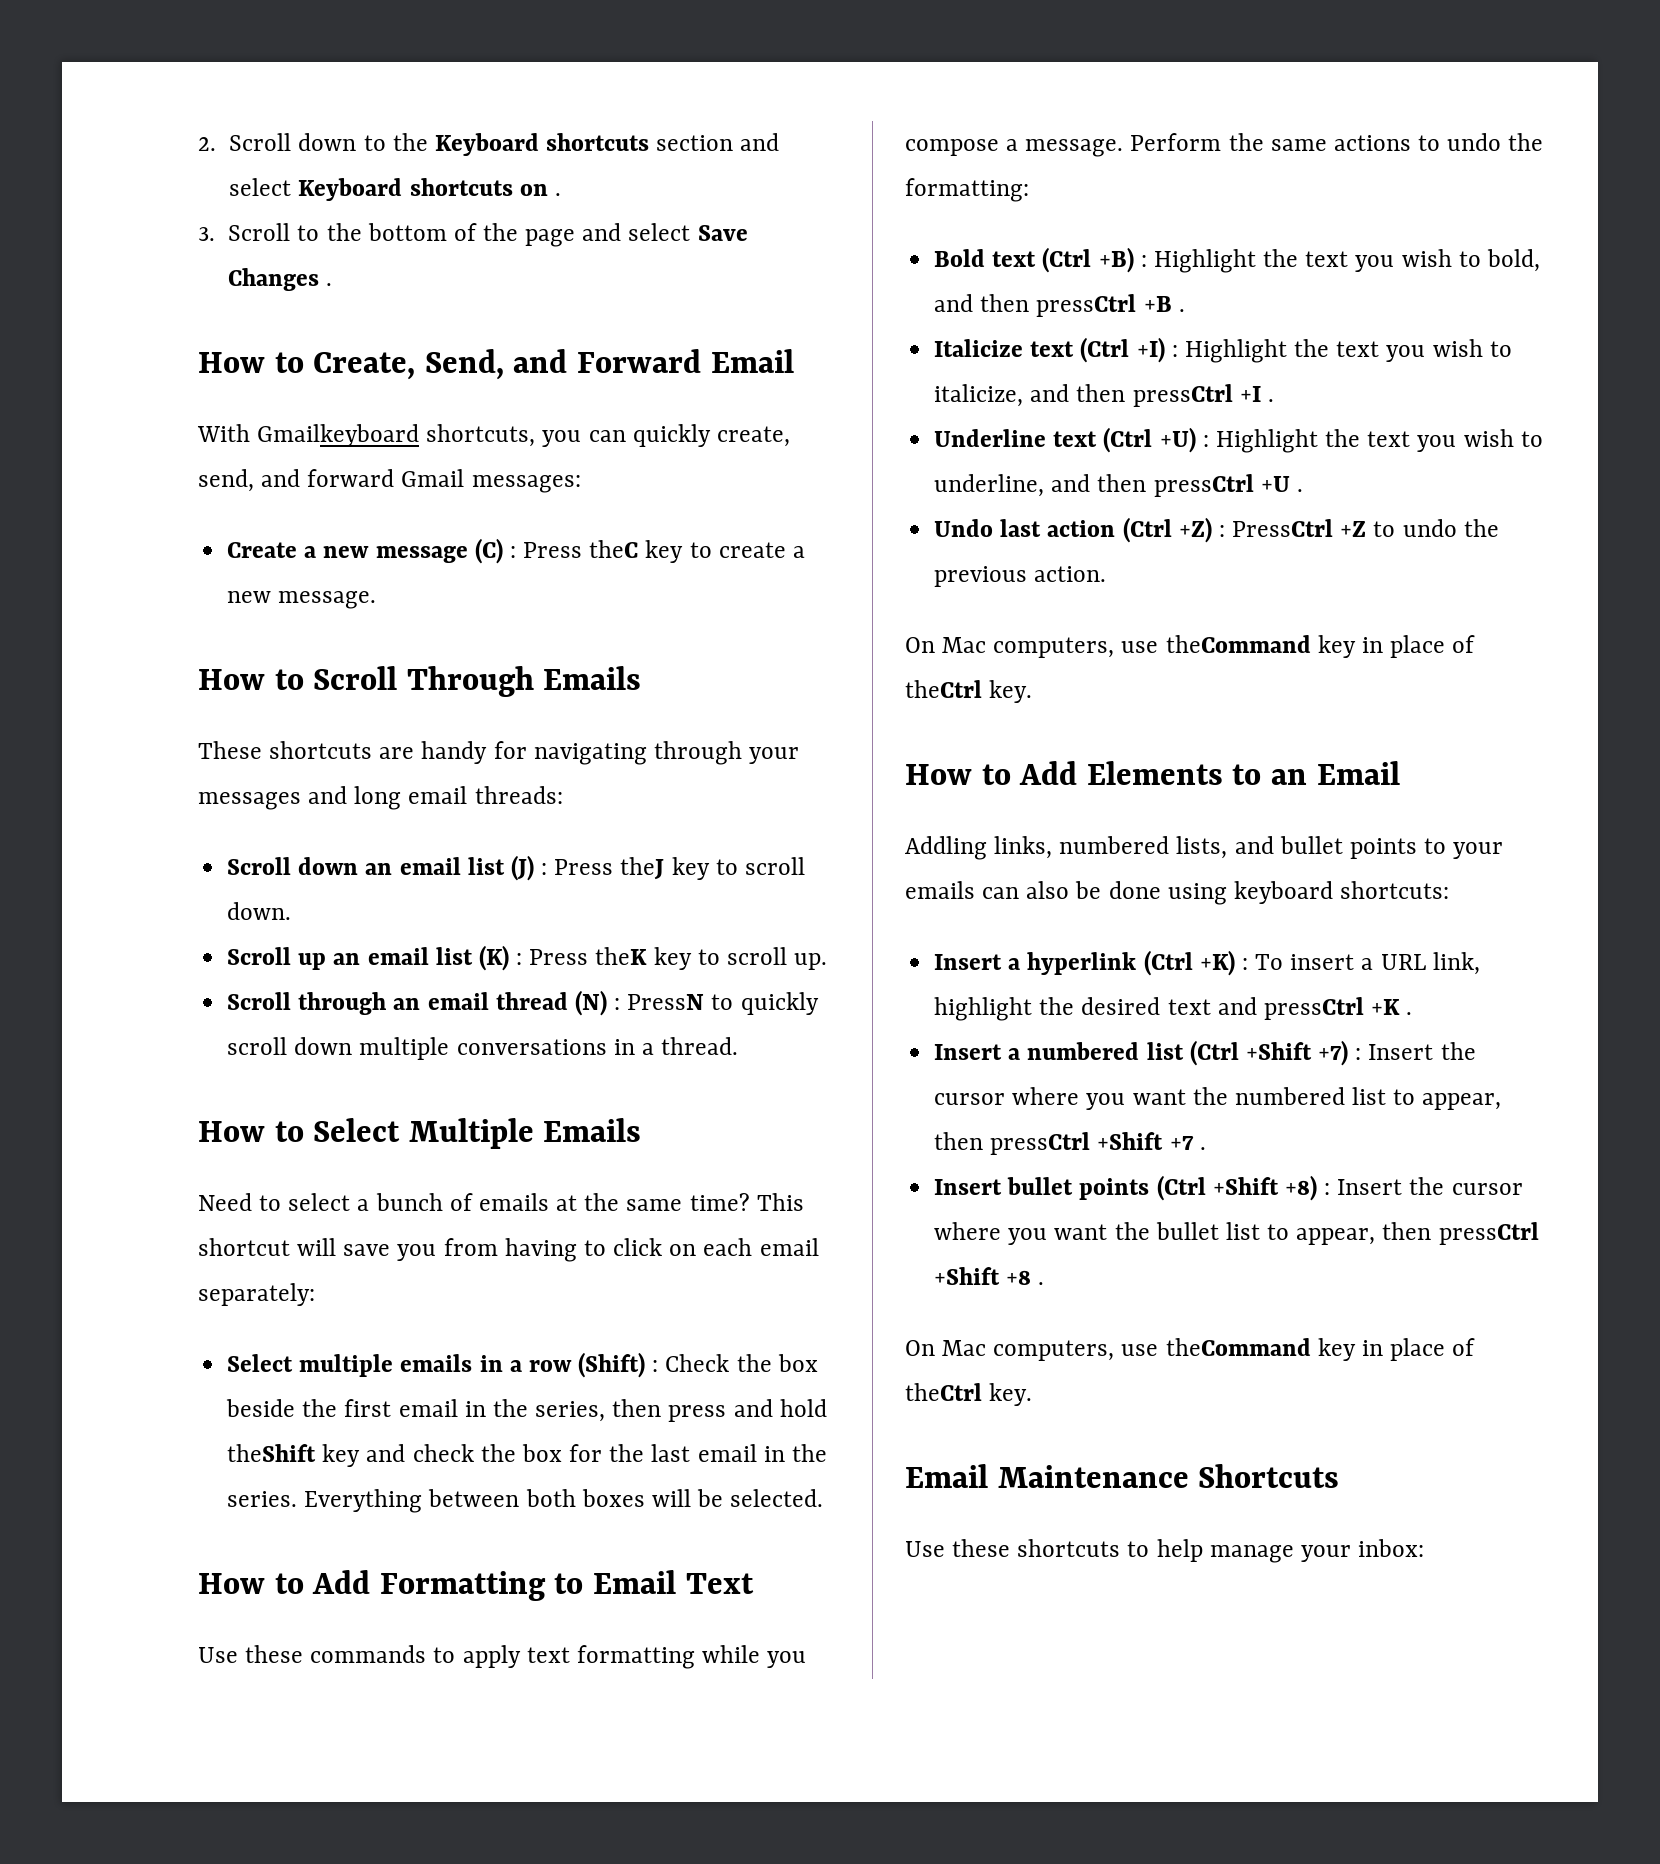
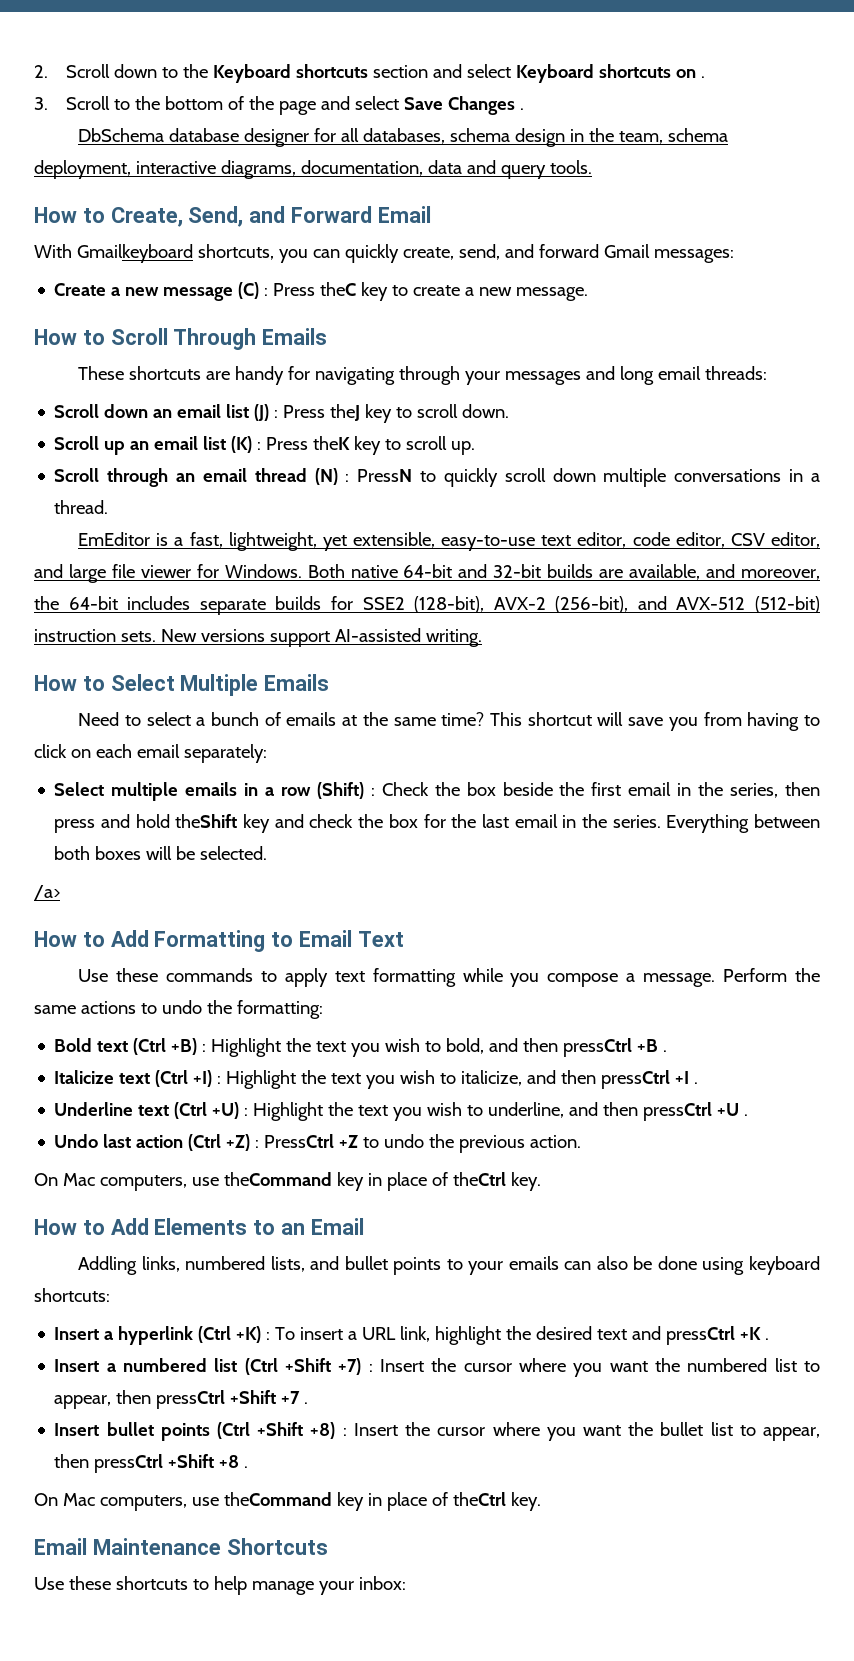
(333, 284) none -> [78,128,729,147] [34,160,592,179] // DbSchema database designer for all databases, schema design in the team, schema deployment, interactive diagrams, documentation, data and query tools.
(739, 1046) none -> [78,532,821,551] [34,564,820,583] [34,596,820,615] [34,628,482,647] // EmEditor is a fast, lightweight, yet extensible, easy-to-use text editor, code editor, CSV editor, and large file viewer for Windows. Both native 64-bit and 32-bit builds are available, and moreover, the 64-bit includes separate builds for SSE2 (128-bit), AVX-2 (256-bit), and AVX-512 (512-bit) instruction sets. New versions support AI-assisted writing.
(824, 1498) none -> [34,885,60,900] // /a>

